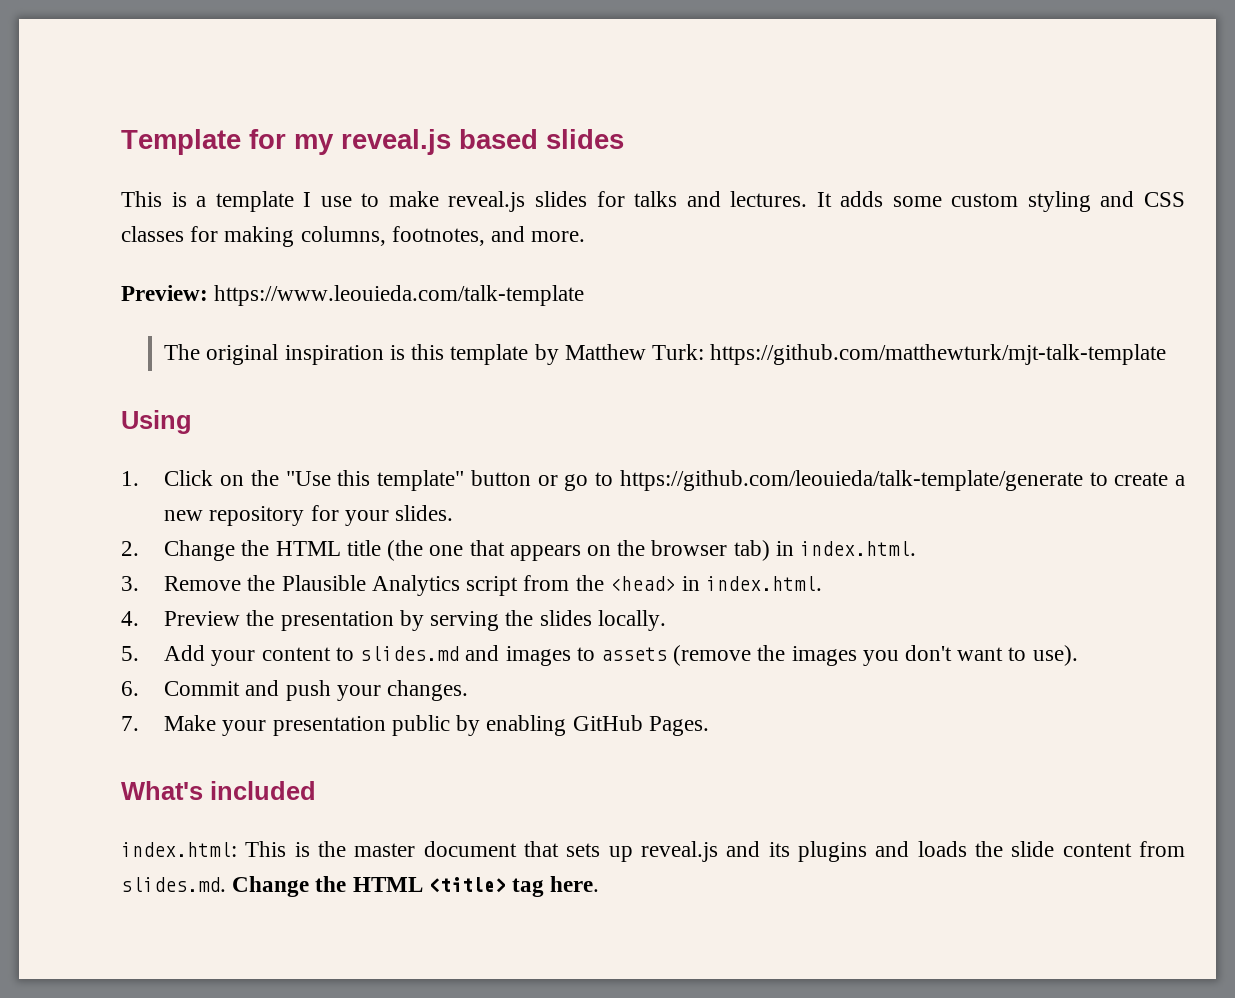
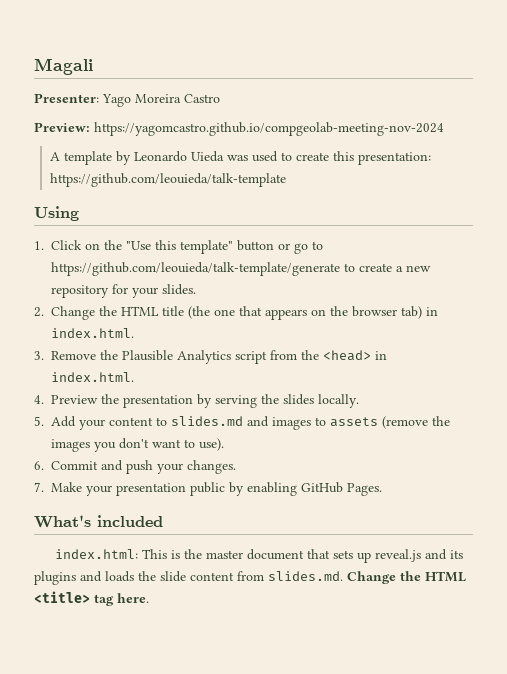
[121,129,624,155] [121,191,1185,212] [121,226,586,247] [121,285,585,306] [164,344,1167,365] Template for my reveal.js based slides // This is a template I use to make reveal.js slides for talks and lectures. It adds some custom styling and CSS classes for making columns, footnotes, and more. // Preview: https://www.leouieda.com/talk-template // The original inspiration is this template by Matthew Turk: https://github.com/matthewturk/mjt-talk-template -> [34,58,93,75] [34,93,220,107] [34,122,444,136] [49,151,431,165] [49,173,286,187] Magali // Presenter: Yago Moreira Castro // Preview: https://yagomcastro.github.io/compgeolab-meeting-nov-2024 // A template by Leonardo Uieda was used to create this presentation: https://github.com/leouieda/talk-template

